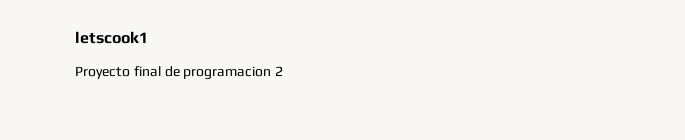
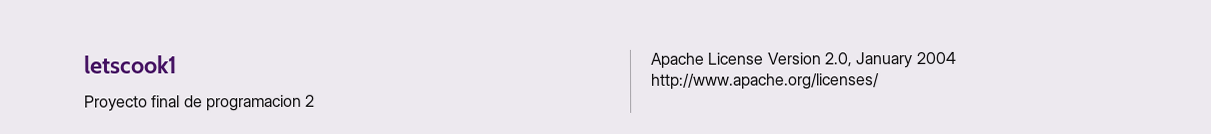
(284, 71) none -> [650,51,956,69] [651,73,880,90] // Apache License Version 2.0, January 2004 http://www.apache.org/licenses/

